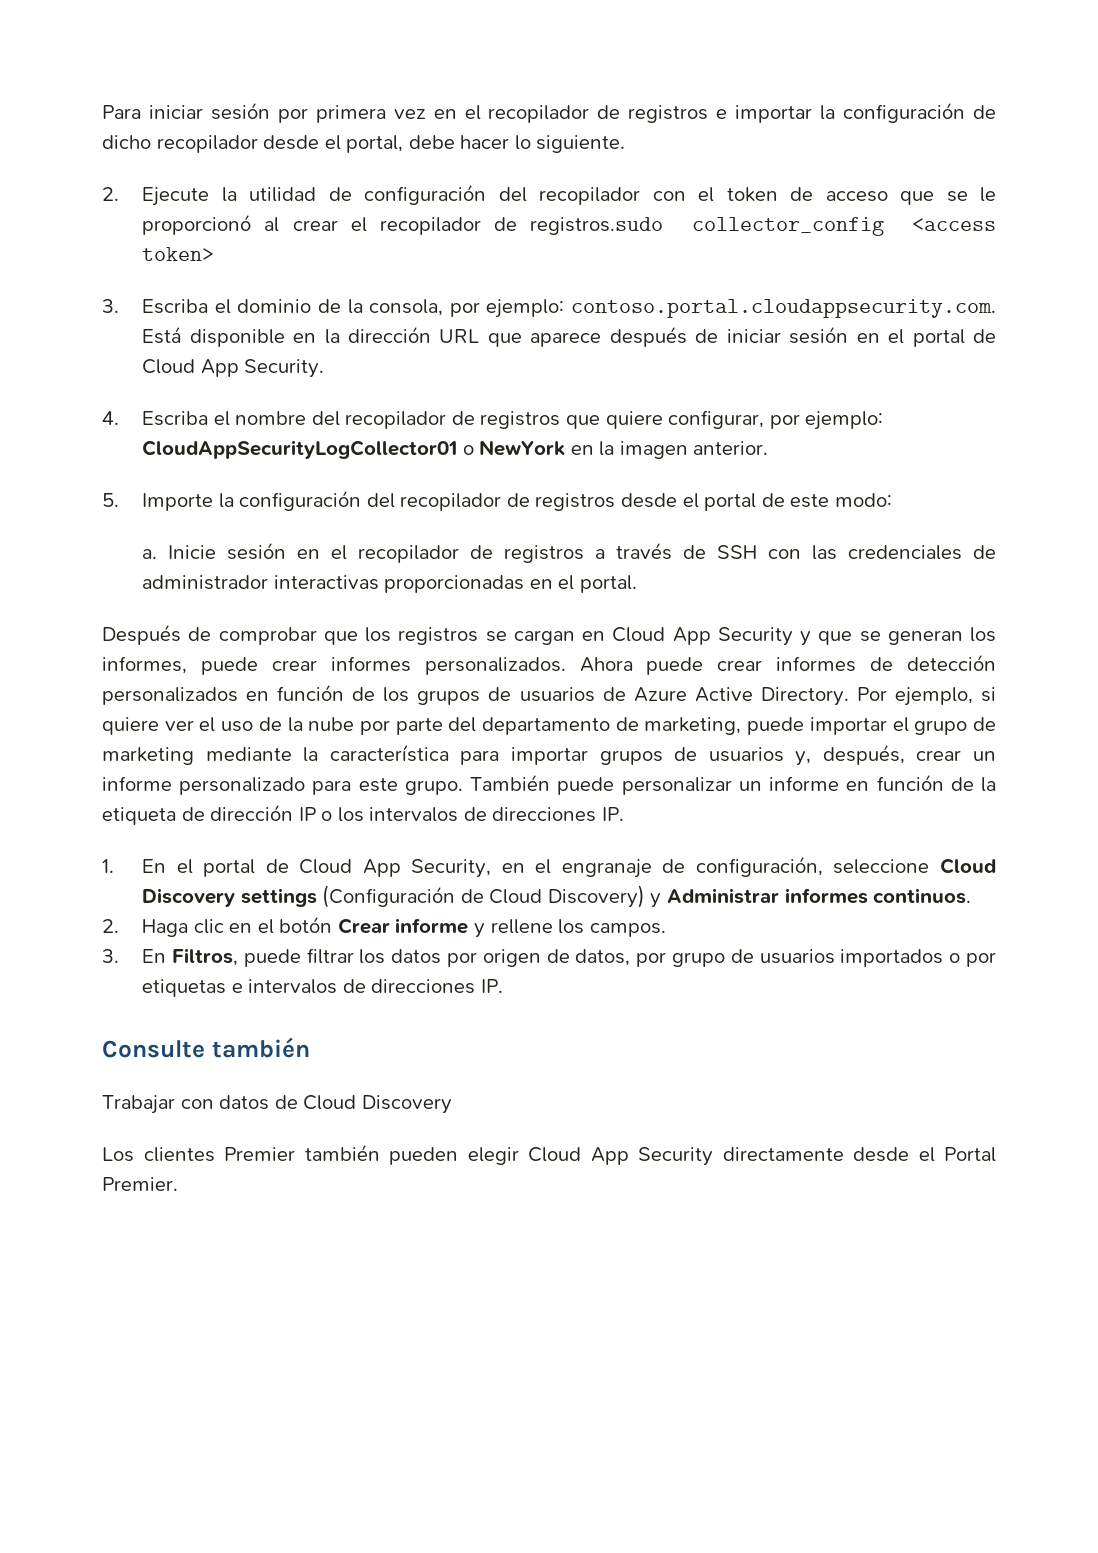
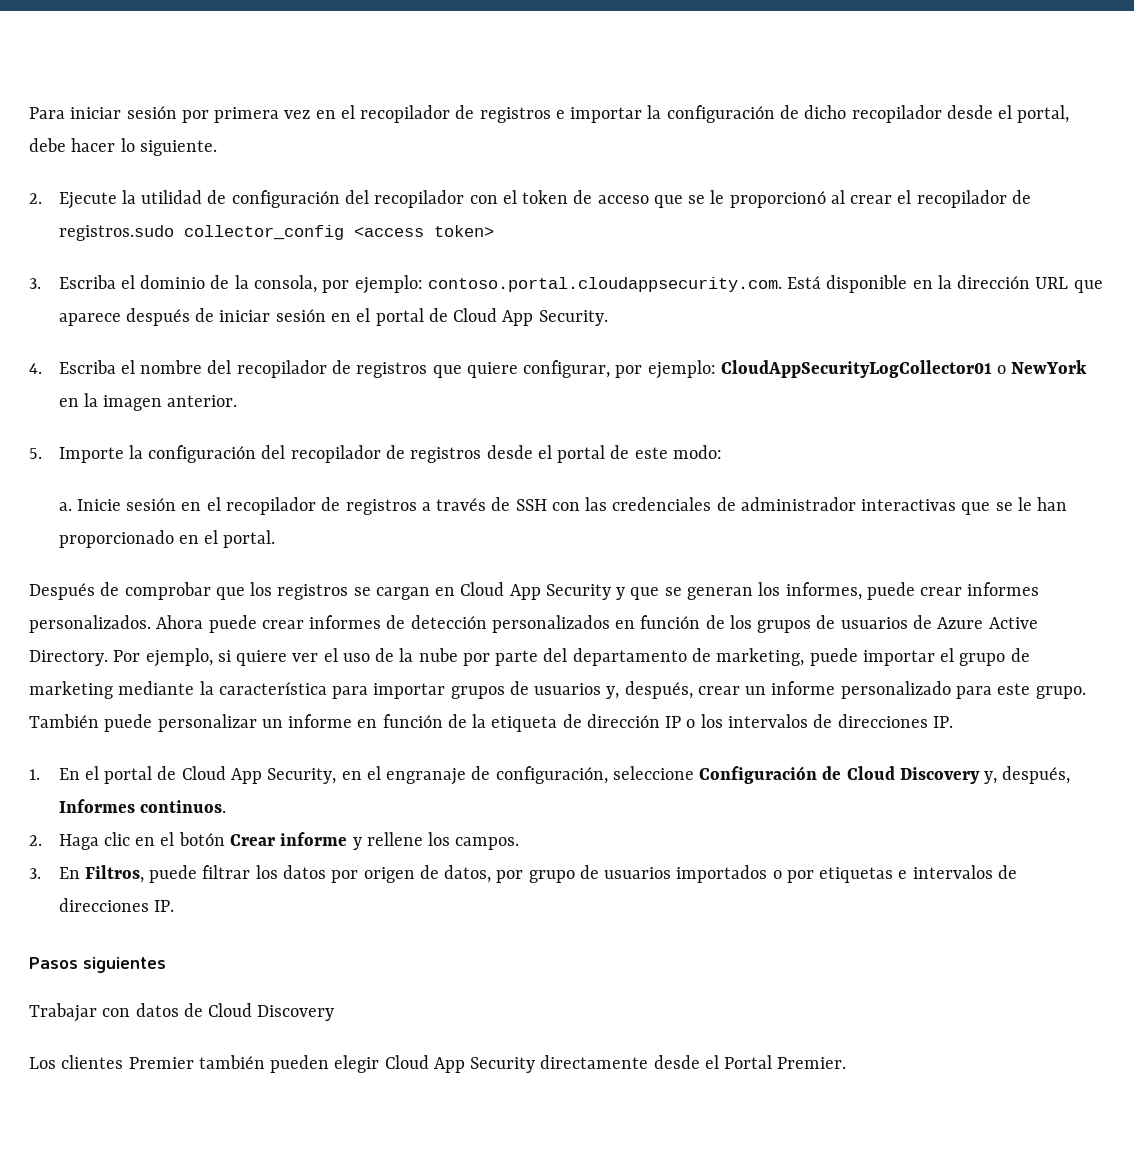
[384,575,525,593] proporcionadas -> [961,497,1068,515] [58,530,174,548] que se le han proporcionado
[940,858,997,874] [142,885,868,908] Cloud Discovery settings (Configuración de Cloud Discovery) y Administrar informes -> [699,766,1071,784] [58,799,135,813] Configuración de Cloud Discovery y, después, Informes
[102,1037,310,1058] Consulte también -> [29,957,166,973] Pasos siguientes

